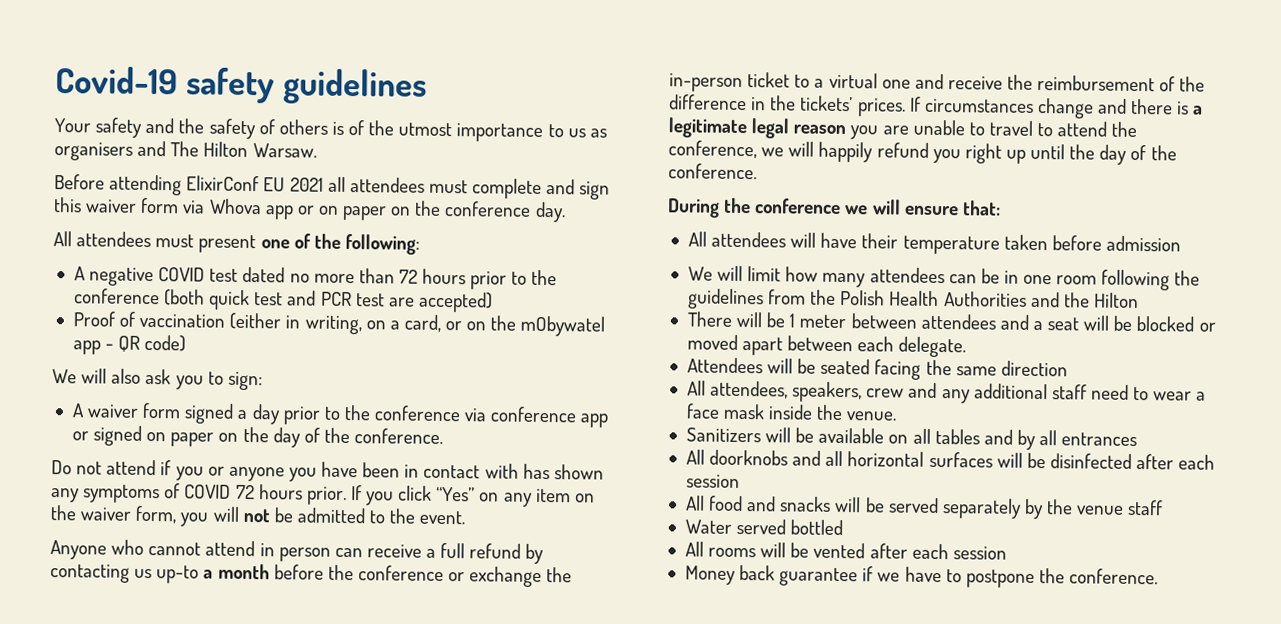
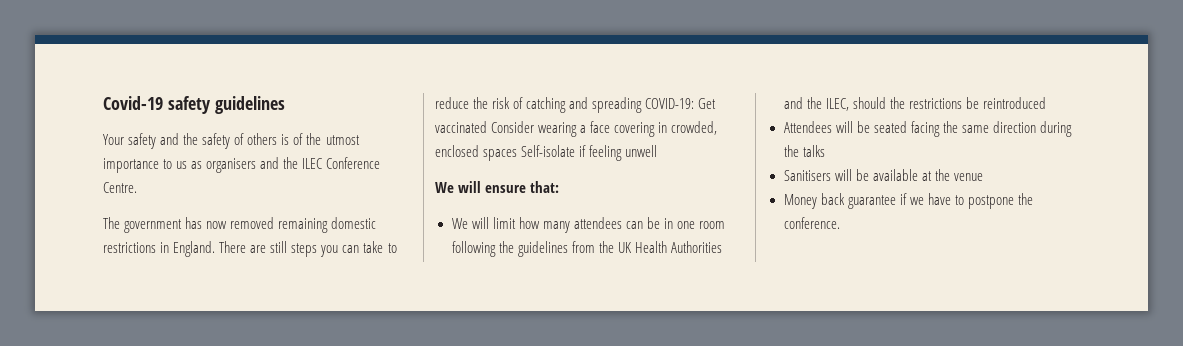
[170,141,317,158] [54,174,611,200] [53,197,566,223] [53,231,420,255] [73,266,558,290] [73,288,493,313] [72,311,606,337] [72,334,187,355] [52,368,263,391] [71,402,609,428] [71,425,444,448] [51,459,604,482] [51,483,595,507] [50,505,466,527] [50,539,545,565] [50,563,573,588] [669,72,1206,93] [669,94,1204,119] [668,117,1138,140] [668,140,1177,165] [668,163,757,180] [667,197,1001,218] [687,231,1181,255] The Hilton Warsaw. // Before attending ElixirConf EU 2021 all attendees must complete and sign this waiver form via Whova app or on paper on the conference day. // All attendees must present one of the following: // A negative COVID test dated no more than 72 hours prior to the conference (both quick test and PCR test are accepted) // Proof of vaccination (either in writing, on a card, or on the mObywatel app - QR code) // We will also ask you to sign: // A waiver form signed a day prior to the conference via conference app or signed on paper on the day of the conference. // Do not attend if you or anyone you have been in contact with has shown any symptoms of COVID 72 hours prior. If you click “Yes” on any item on the waiver form, you will not be admitted to the event. // Anyone who cannot attend in person can receive a full refund by contacting us up-to a month before the conference or exchange the in-person ticket to a virtual one and receive the reimbursement of the difference in the tickets’ prices. If circumstances change and there is a legitimate legal reason you are unable to travel to attend the conference, we will happily refund you right up until the day of the conference. // During the conference we will ensure that: // All attendees will have their temperature taken before admission -> [283,157,381,169] [103,182,137,193] [103,217,377,233] [103,241,397,257] [435,97,717,113] [435,121,718,137] [435,145,658,161] [435,181,560,193] the ILEC Conference Centre. // The government has now removed remaining domestic restrictions in England. There are still steps you can take to reduce the risk of catching and spreading COVID-19: Get vaccinated Consider wearing a face covering in crowded, enclosed spaces Self-isolate if feeling unwell // We will ensure that:
[840,290,886,306] Polish -> [617,242,632,253] UK
[1093,292,1139,309] [686,311,1216,332] [686,334,967,358] Hilton // There will be 1 meter between attendees and a seat will be blocked or moved apart between each delegate. -> [825,97,1046,111] ILEC, should the restrictions be reintroduced
[686,380,1207,404] [685,403,898,421] [685,427,1138,451] [685,449,1216,470] [685,474,740,489] [684,495,1164,520] [684,518,844,536] [684,541,1007,560] // All attendees, speakers, crew and any additional staff need to wear a face mask inside the venue. // Sanitizers will be available on all tables and by all entrances // All doorknobs and all horizontal surfaces will be disinfected after each session // All food and snacks will be served separately by the venue staff // Water served bottled // All rooms will be vented after each session -> [1039,121,1072,137] [783,145,825,157] [783,169,983,181] during the talks // Sanitisers will be available at the venue

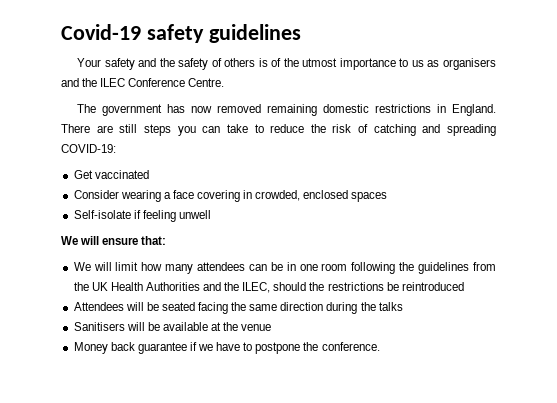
(695, 103) none -> (116, 148) //
(487, 127) none -> (149, 174) //
(518, 155) none -> (388, 197) //

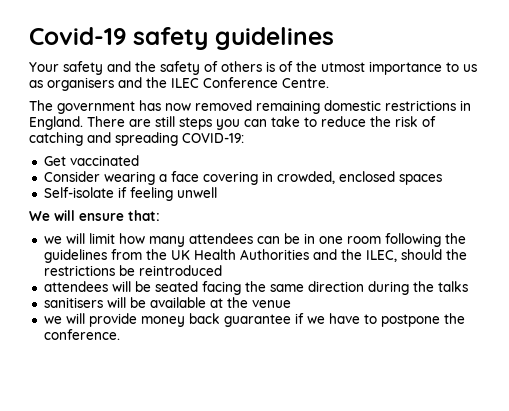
[73,262,91,271] We -> [43,236,62,244] we
[73,302,124,311] Attendees -> [43,281,108,292] attendees
[73,322,125,331] Sanitisers -> [43,297,103,308] sanitisers
[73,342,108,354] Money -> [43,313,185,327] we will provide money

